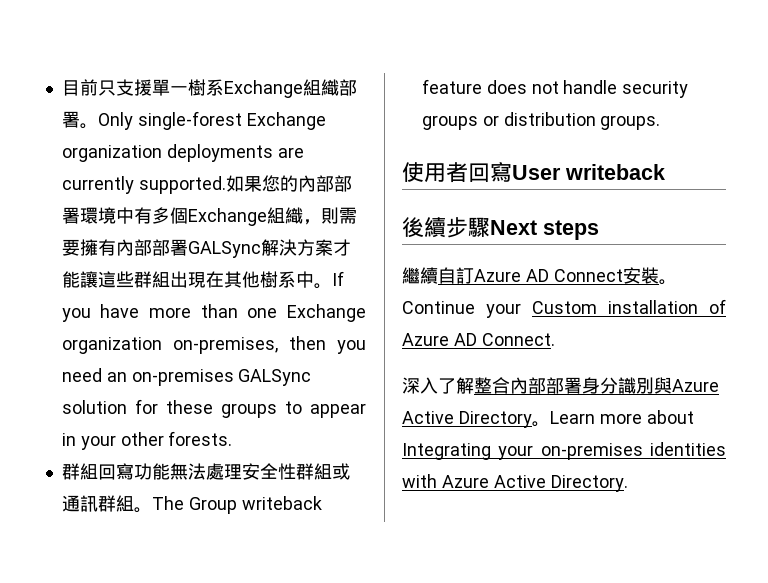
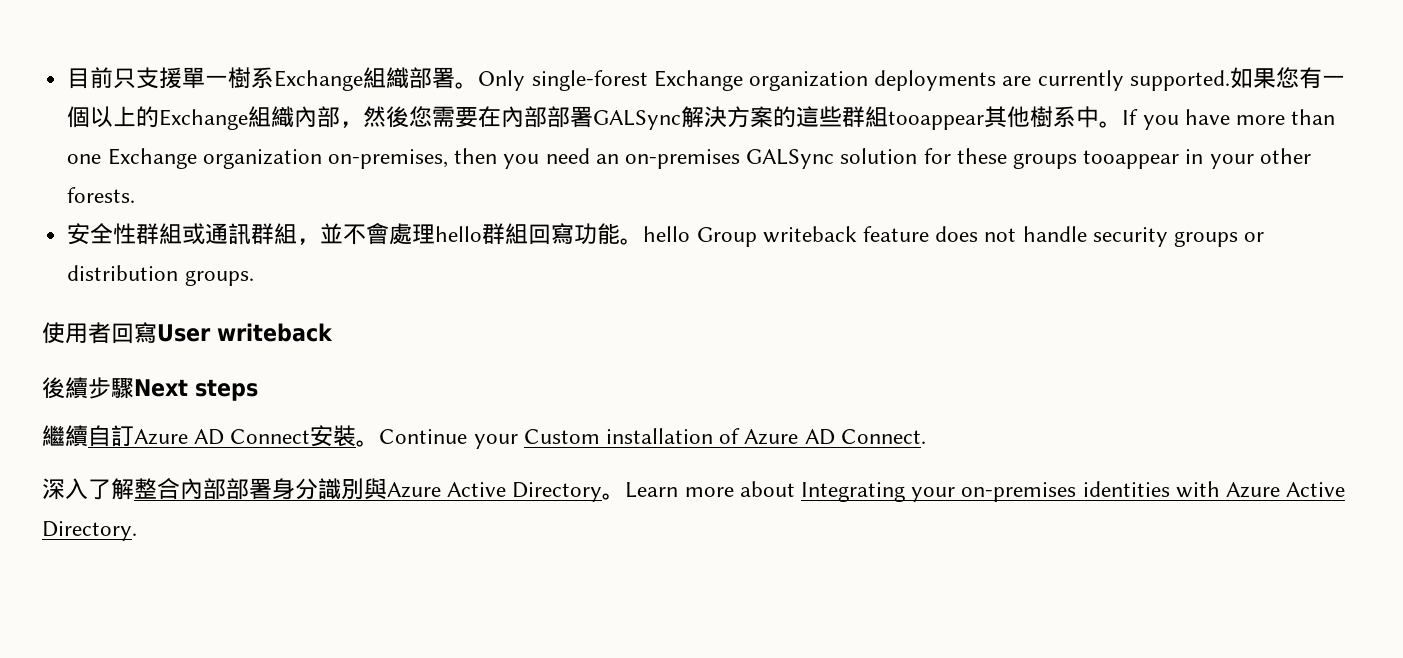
[279,175,352,192] [61,207,357,226] [61,239,116,256] 的內部部署環境中有多個Exchange組織，則需要擁有 -> [1298,67,1345,89] [67,106,502,130] 有一個以上的Exchange組織內部，然後您需要在
[332,239,351,256] [61,271,98,288] 才能讓 -> [773,106,797,128] 的
[169,271,224,288] 出現在 -> [888,111,985,130] tooappear
[284,401,366,418] to appear -> [1083,150,1180,169] tooappear
[61,463,242,480] 群組回寫功能無法處理 -> (136, 195) none
[133,496,184,513] 。The -> [297,223,691,245] ，並不會處理hello群組回寫功能。hello

